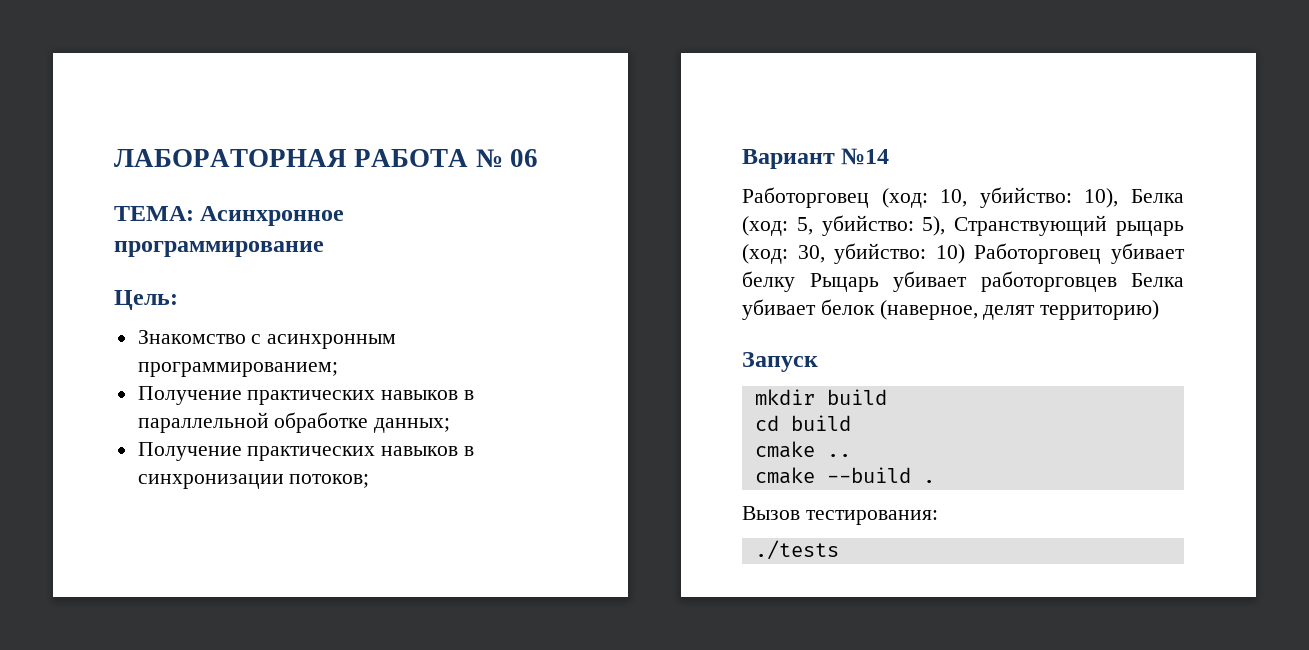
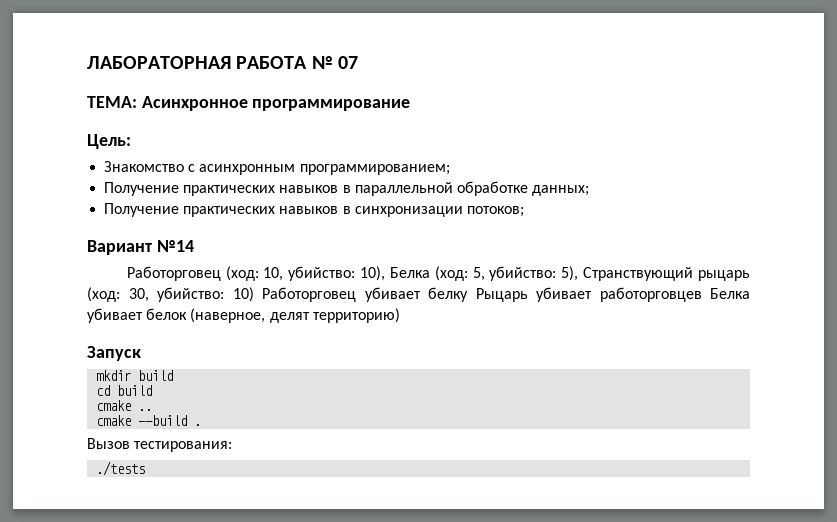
[509,149,538,167] 06 -> [337,56,358,69] 07

